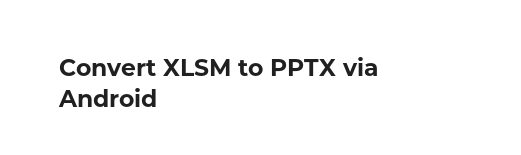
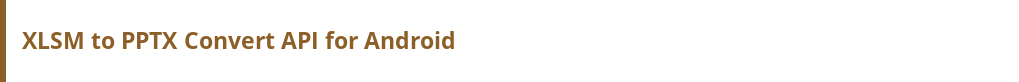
[59,59,156,76] Convert -> (22, 40) none
[342,57,379,76] via -> [183,31,359,49] Convert API for

